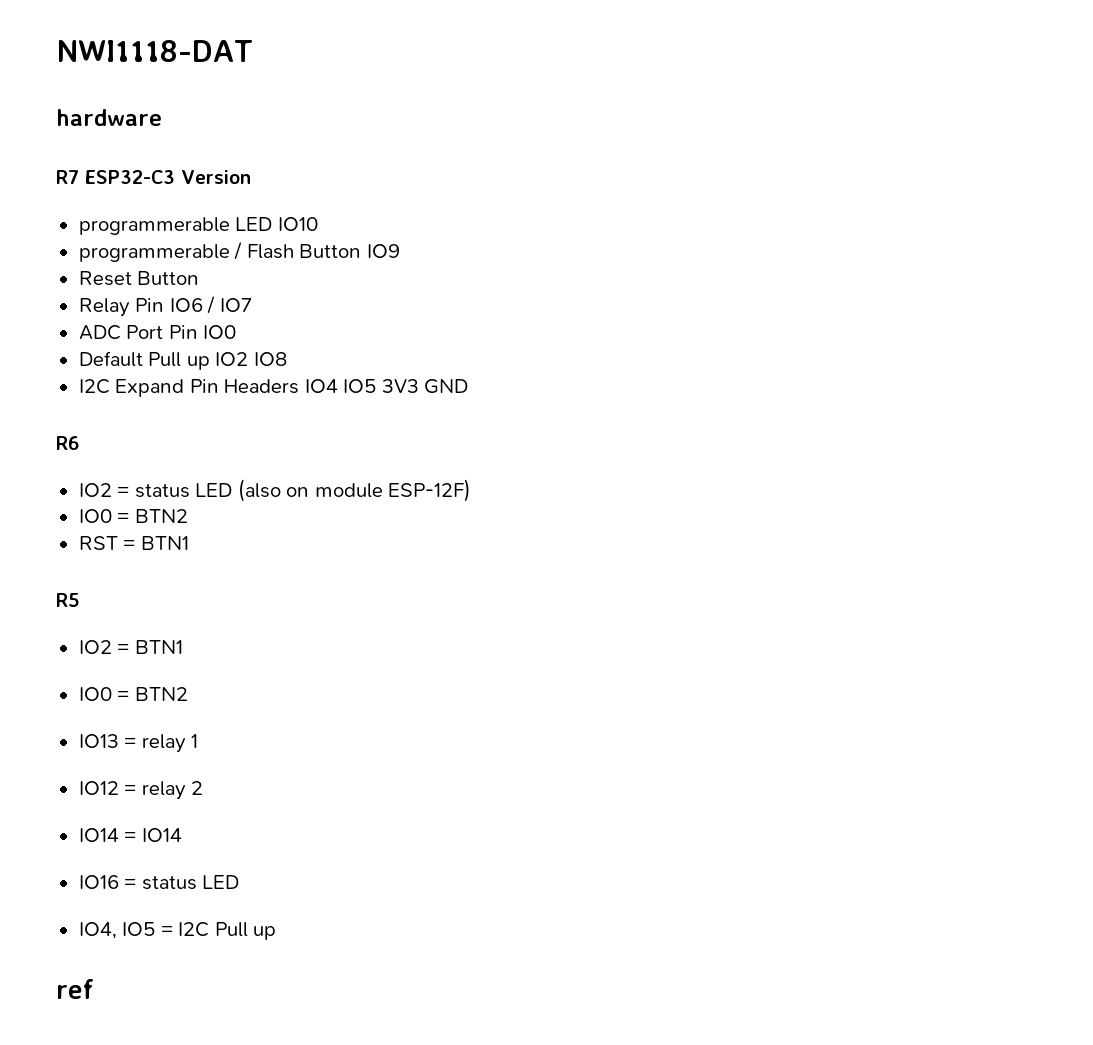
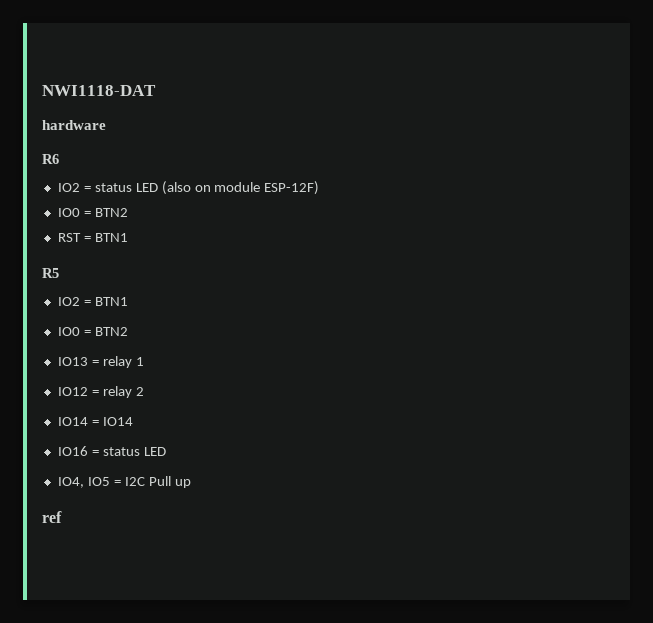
[56,170,251,184] [78,217,318,235] [78,242,400,262] [78,271,200,286] [78,296,252,317] [78,325,237,340] [78,351,287,370] [78,379,469,397] // R7 ESP32-C3 Version // programmerable LED IO10 // programmerable / Flash Button IO9 // Reset Button // Relay Pin IO6 / IO7 // ADC Port Pin IO0 // Default Pull up IO2 IO8 // I2C Expand Pin Headers IO4 IO5 3V3 GND -> (106, 125) none

